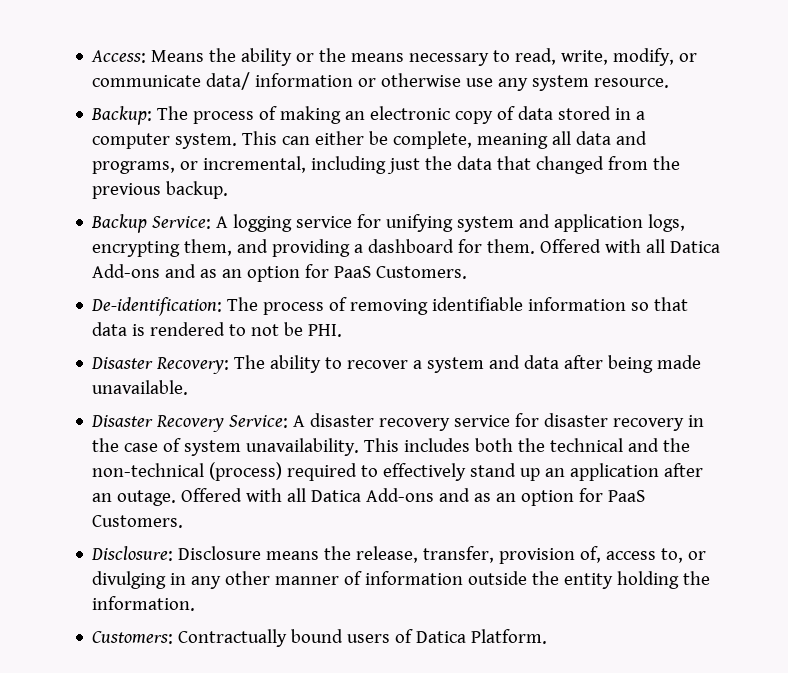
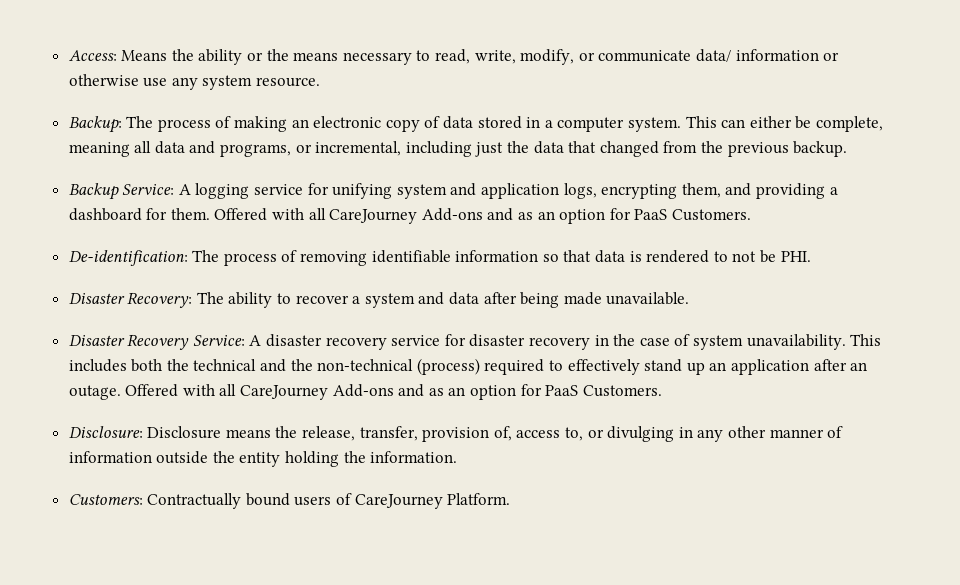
[670,241,721,253] Datica -> [329,209,418,224] CareJourney
[311,490,362,502] Datica -> [240,385,329,400] CareJourney
[416,631,467,643] Datica -> [354,494,443,509] CareJourney

